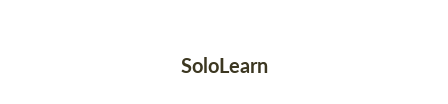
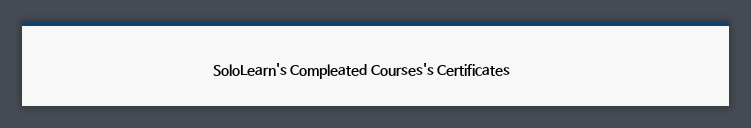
[180,57,268,73] SoloLearn -> [212,63,511,79] SoloLearn's Compleated Courses's Certificates

